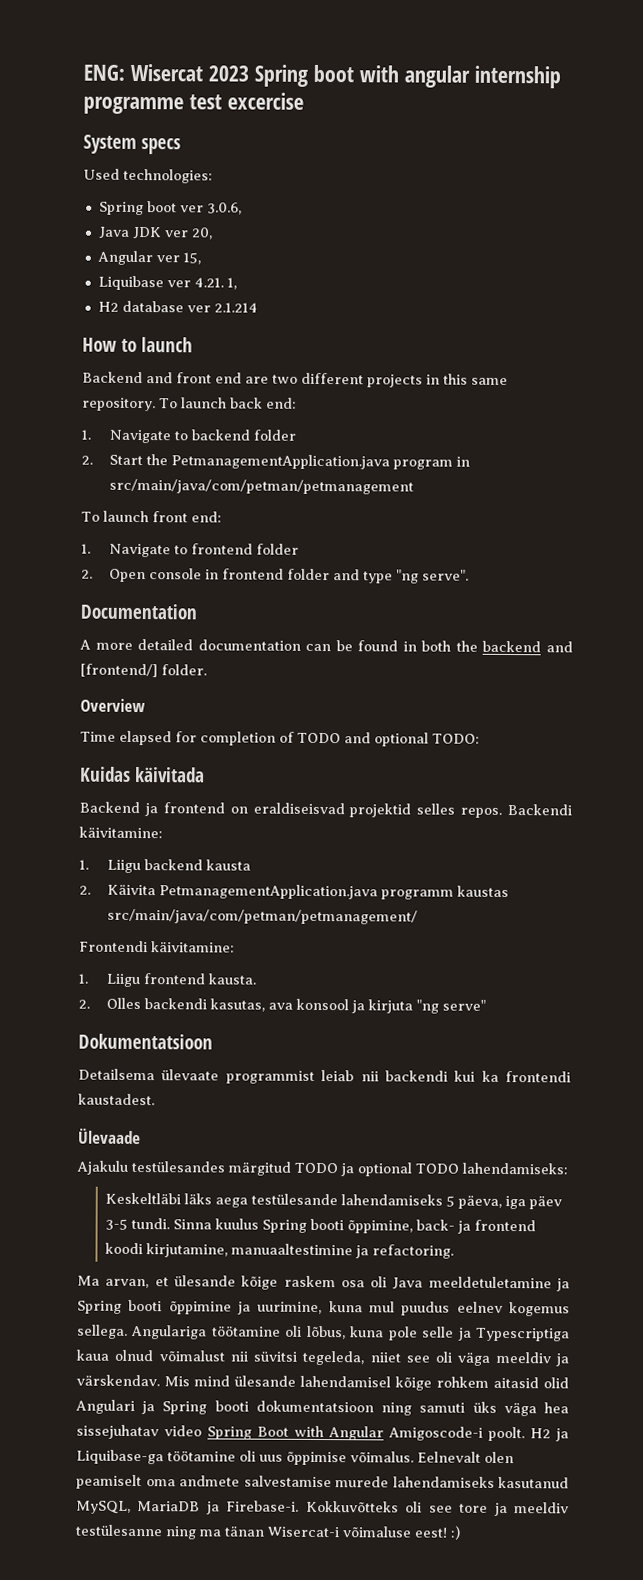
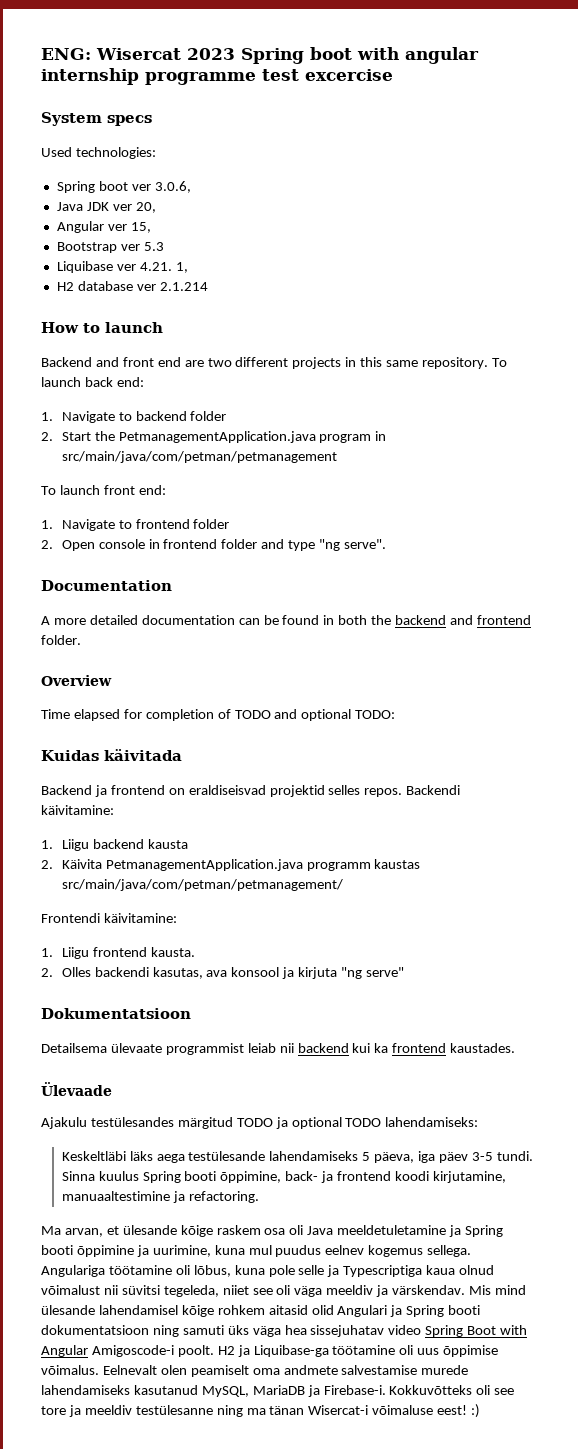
(201, 258) none -> [56,242,164,253] // Bootstrap ver 5.3
[80,663,158,678] [frontend/] -> [476,615,531,625] frontend
[384,1070,448,1082] backendi -> [297,1043,349,1053] backend
[505,1070,571,1083] [78,1093,155,1106] frontendi kaustadest. -> [392,1043,516,1053] frontend kaustades.

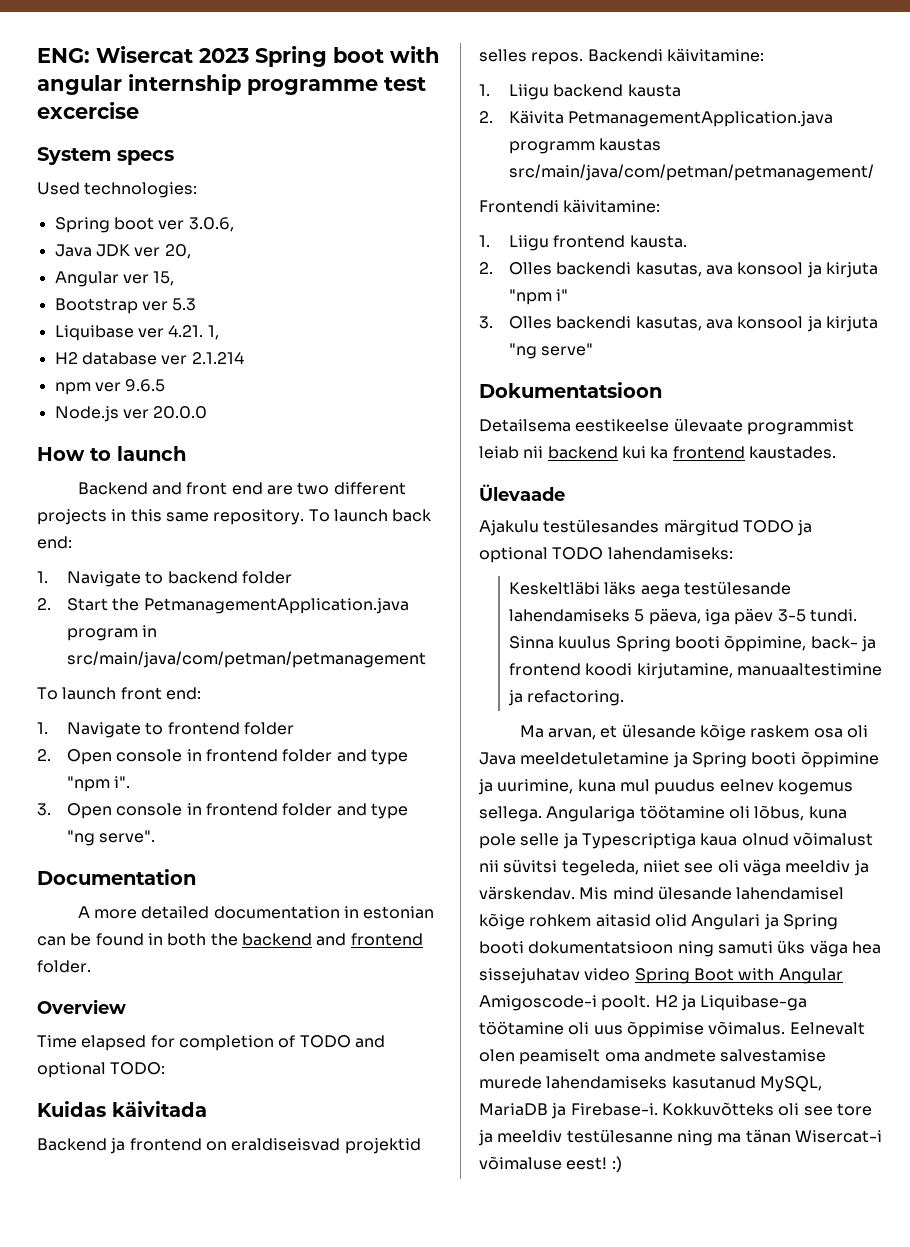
(208, 286) none -> [54,379,166,395] [54,406,208,422] // npm ver 9.6.5 // Node.js ver 20.0.0
(316, 545) none -> [66,776,131,792] [37,803,408,819] "npm i". // 3. Open console in frontend folder and type
(235, 620) none -> [344,906,435,919] in estonian
(338, 973) none -> [508,289,569,305] [479,316,878,332] "npm i" // 3. Olles backendi kasutas, ava konsool ja kirjuta
(107, 1048) none -> [575,419,670,432] eestikeelse

